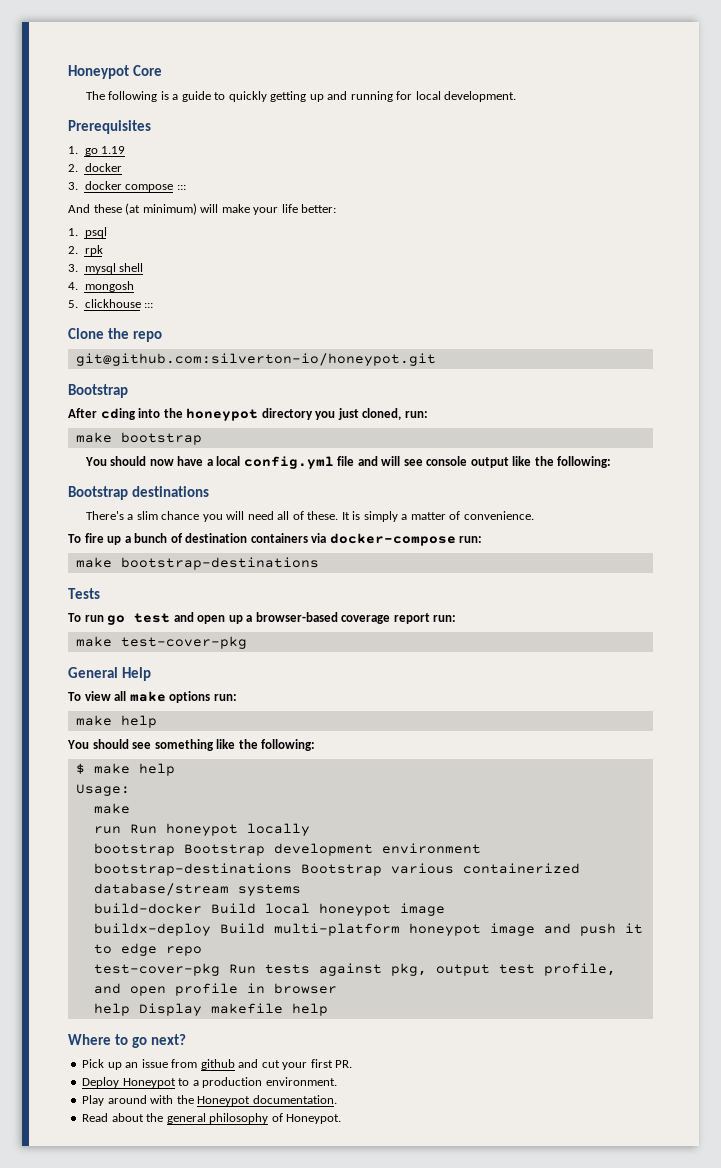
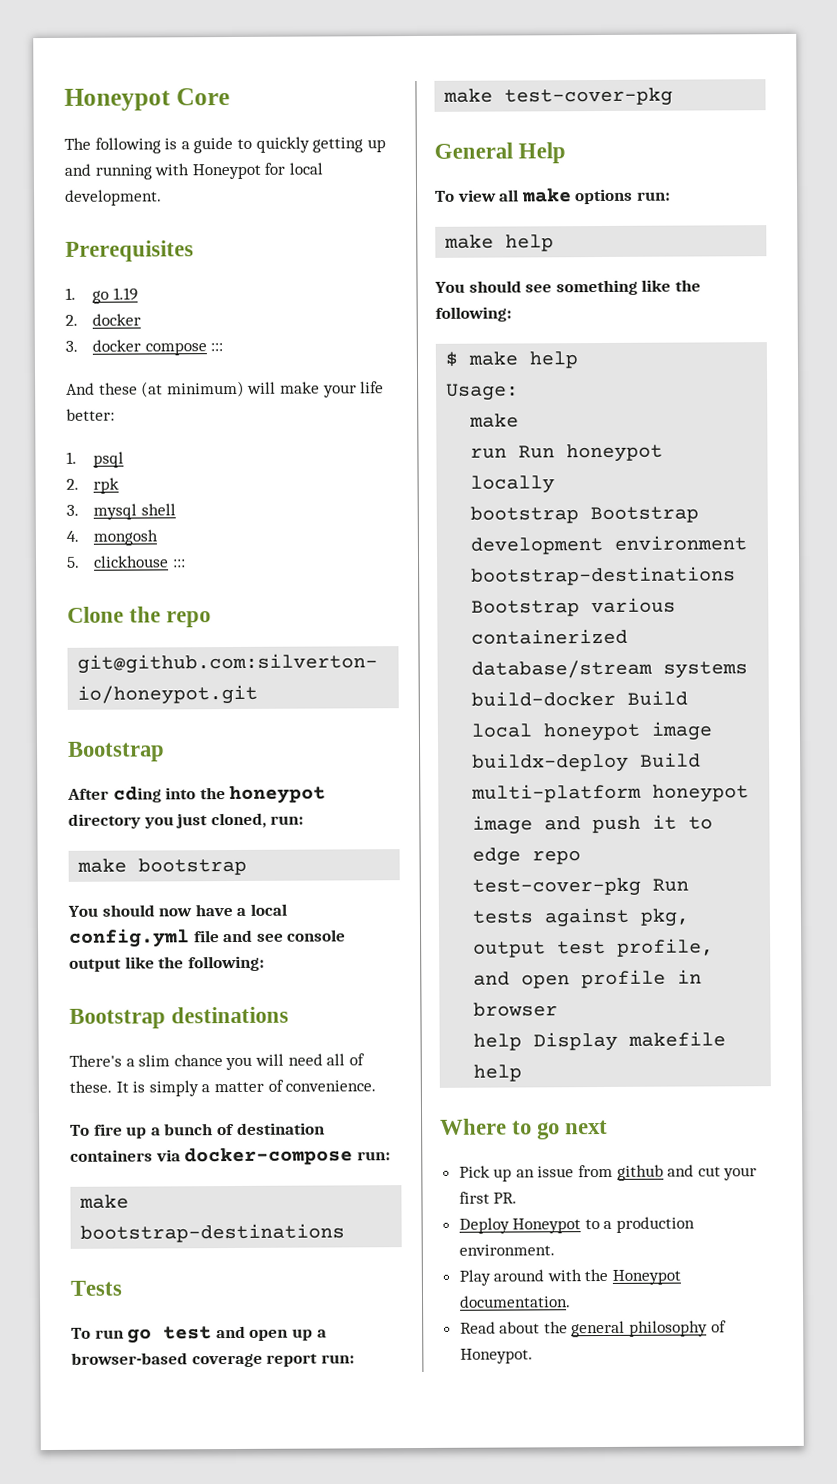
(393, 96) none -> [154,163,261,180] with Honeypot
[381,456,401,466] will -> (254, 936) none
[150,1034,186,1045] next? -> [565,1119,609,1135] next

